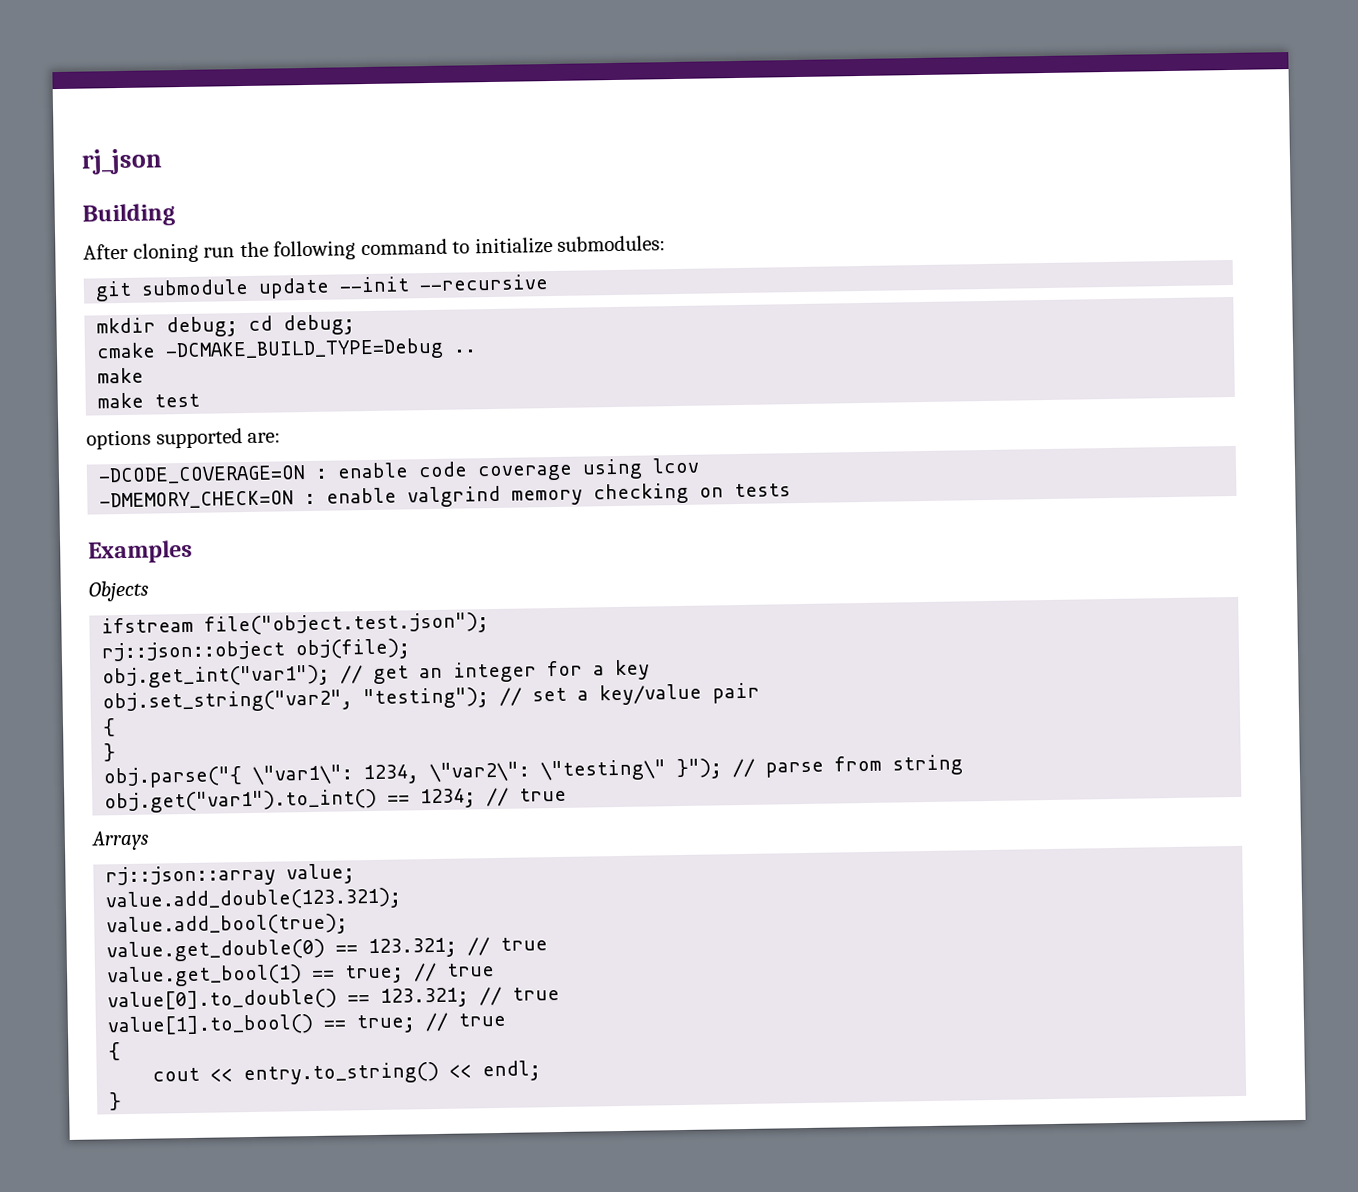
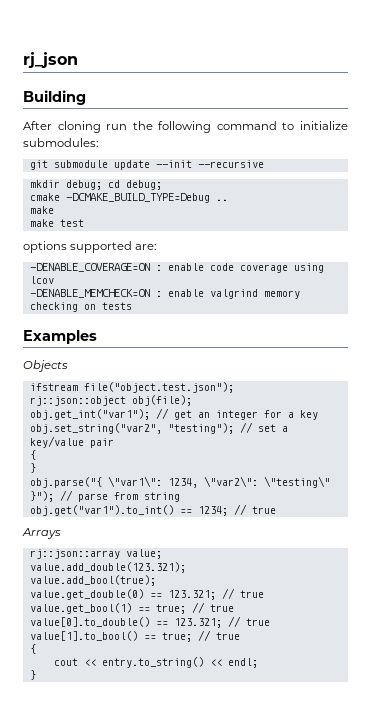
[98,465,307,485] -DCODE_COVERAGE=ON -> [29,263,150,272] -DENABLE_COVERAGE=ON
[99,490,295,510] -DMEMORY_CHECK=ON -> [29,289,150,298] -DENABLE_MEMCHECK=ON

